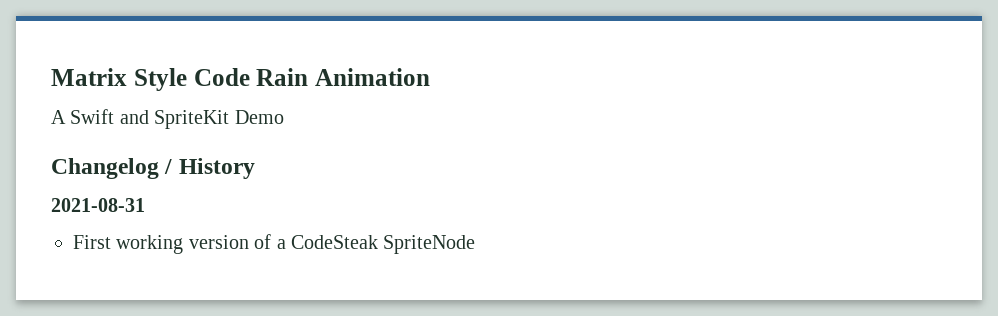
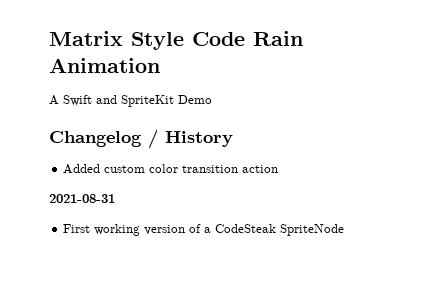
(255, 168) none -> [63,164,279,174] // Added custom color transition action

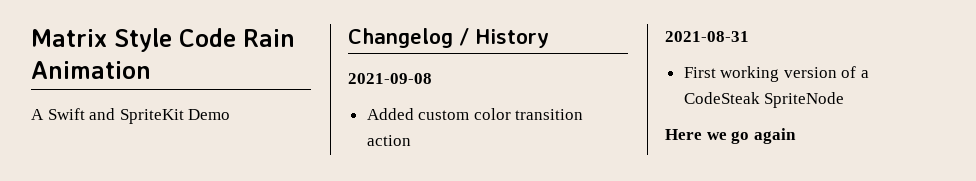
(233, 139) none -> [348,73,432,84] // 2021-09-08
(345, 230) none -> [665,128,796,144] // Here we go again

